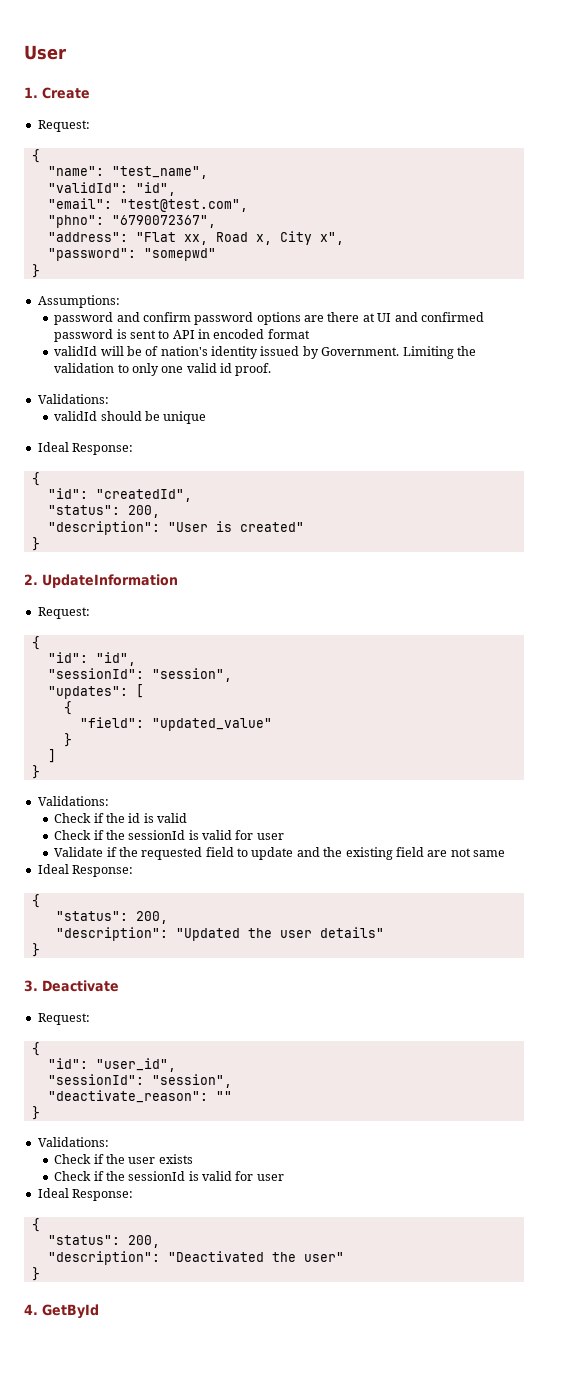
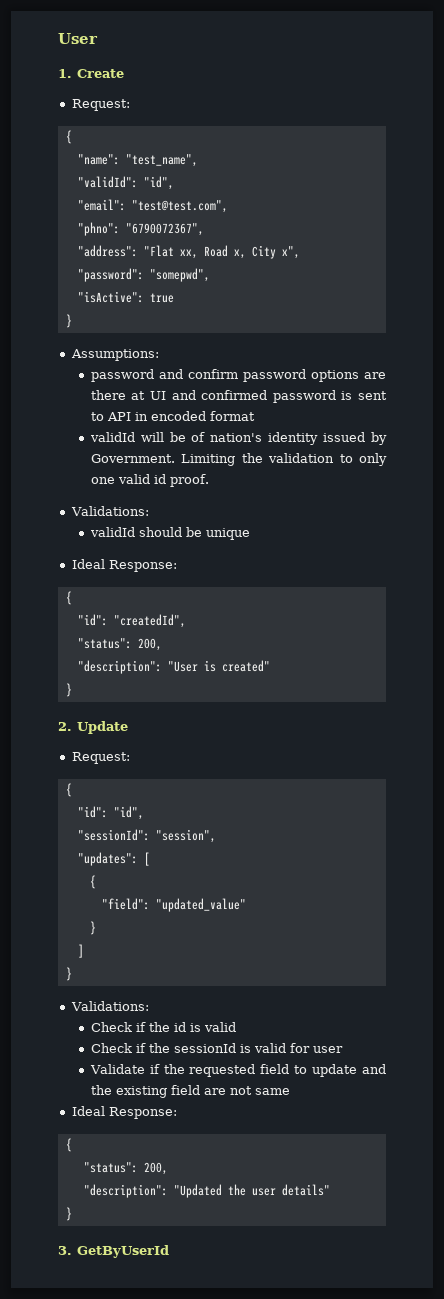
[143,248,216,261] "somepwd" -> [149,268,210,282] [77,291,174,303] "somepwd", // "isActive": true
[42,574,178,588] UpdateInformation -> [77,721,128,734] Update
[42,980,119,992] [37,1013,90,1025] [31,1042,40,1056] [47,1058,176,1072] [47,1074,232,1088] [47,1090,232,1103] [31,1106,40,1120] [37,1137,109,1147] [54,1154,193,1164] [54,1171,284,1181] [37,1188,134,1201] [31,1218,40,1232] [47,1235,160,1248] [47,1251,344,1265] [31,1267,40,1281] [24,1304,99,1319] Deactivate // Request: // { // "id": "user_id", // "sessionId": "session", // "deactivate_reason": "" // } // Validations: // Check if the user exists // Check if the sessionId is valid for user // Ideal Response: // { // "status": 200, // "description": "Deactivated the user" // } // 4. GetById -> [77,1245,169,1258] GetByUserId

